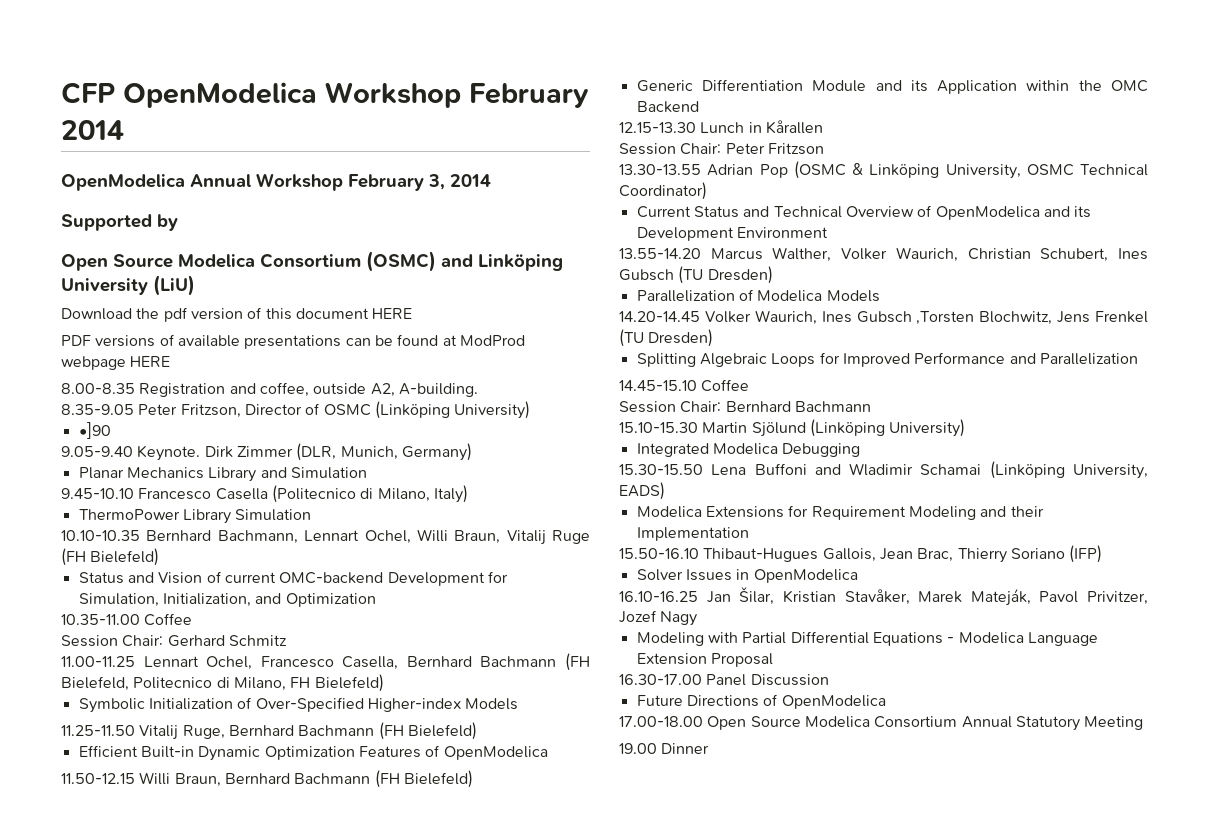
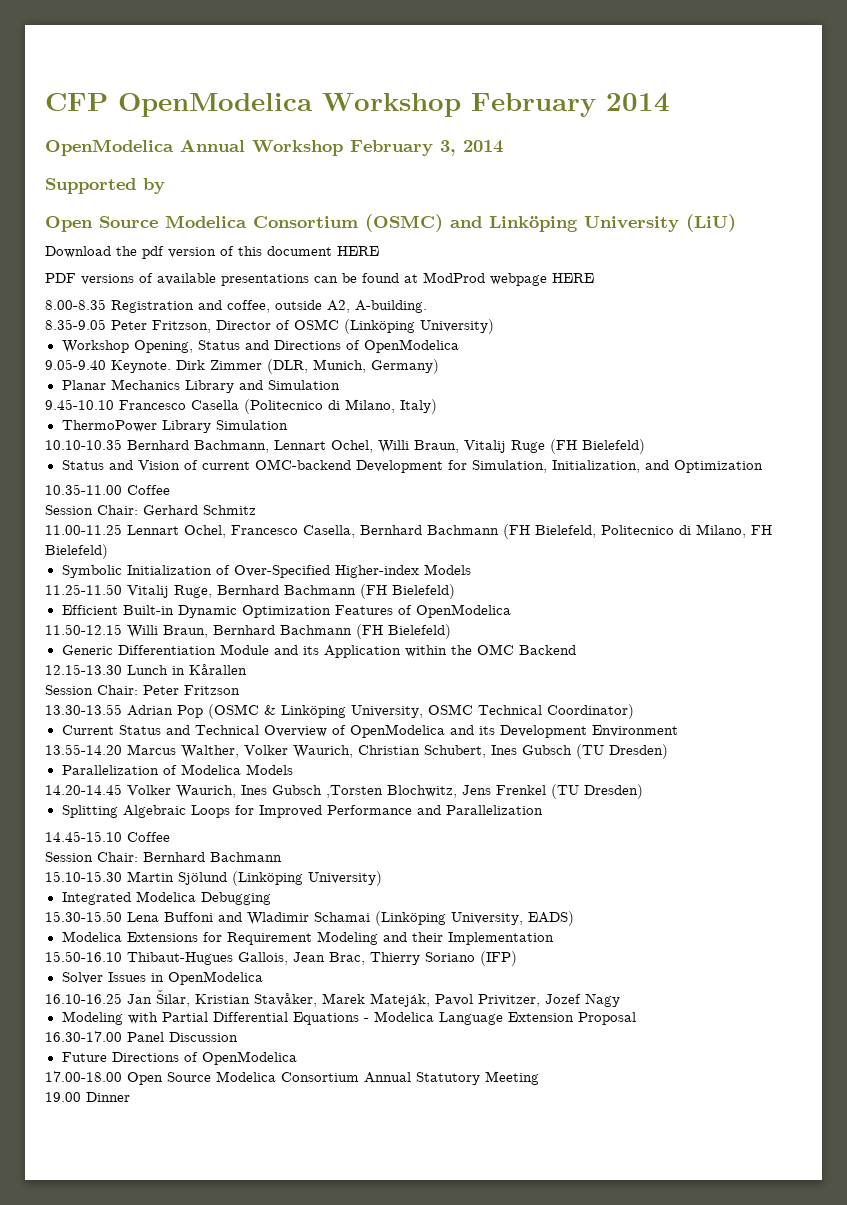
[78,422,111,439] •]90 -> [61,339,459,353] Workshop Opening, Status and Directions of OpenModelica

